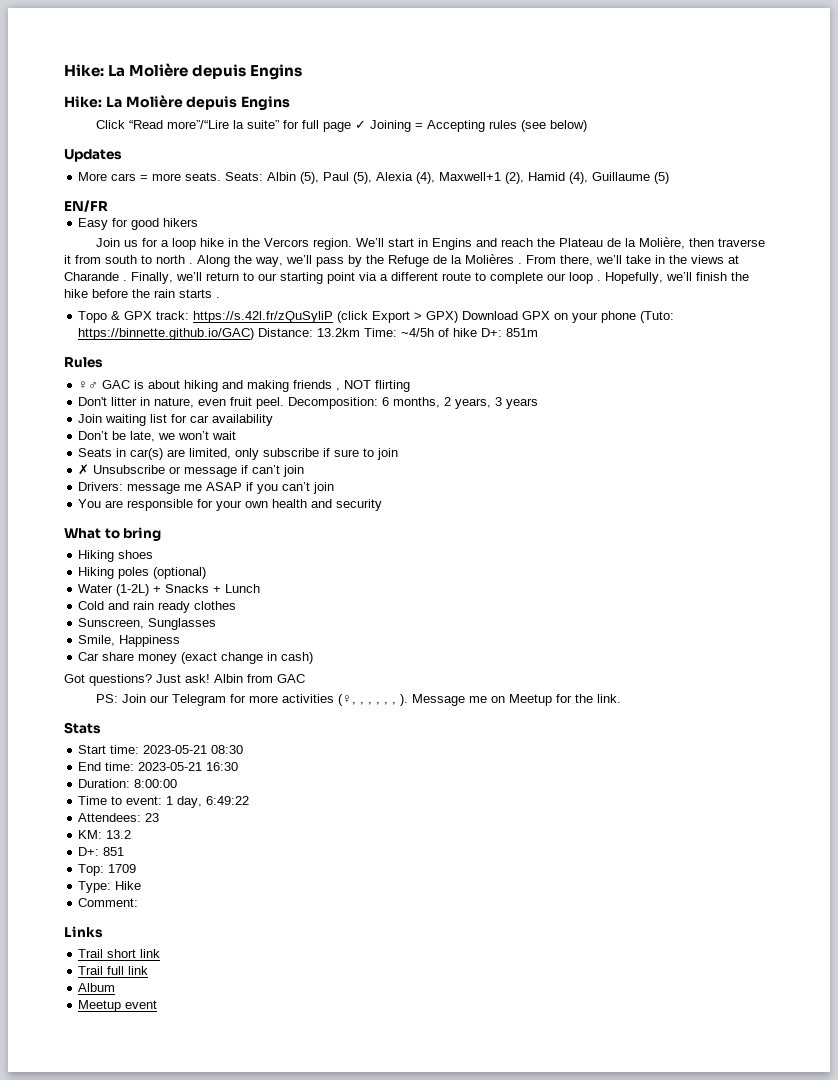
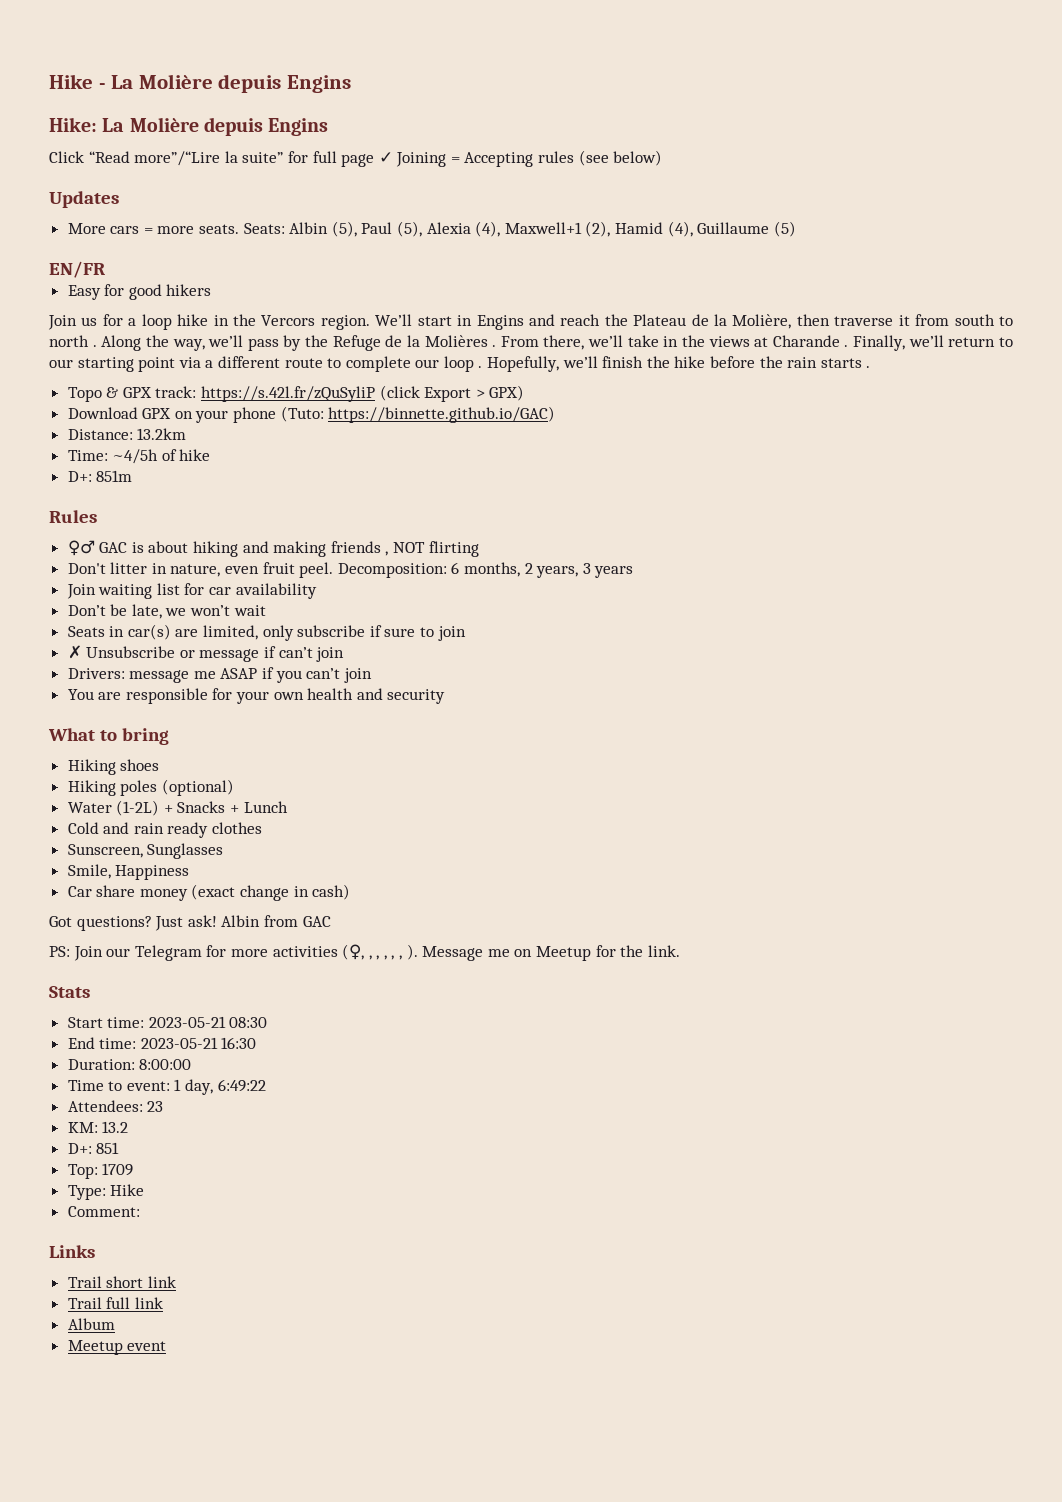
[64,64,104,77] Hike: -> [49,74,106,89] Hike -
(459, 317) none -> (525, 393) //
(255, 334) none -> (556, 414) //
(361, 332) none -> (187, 434) //
(478, 332) none -> (211, 455) //

